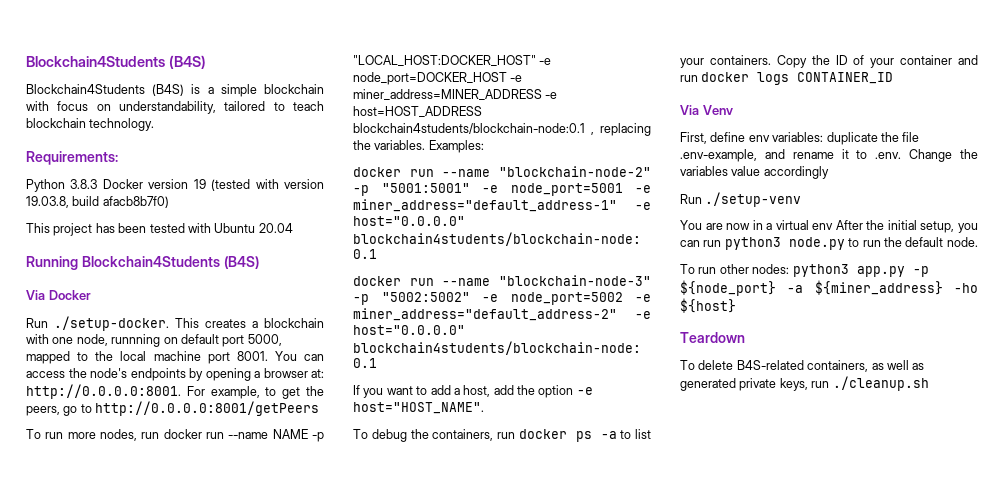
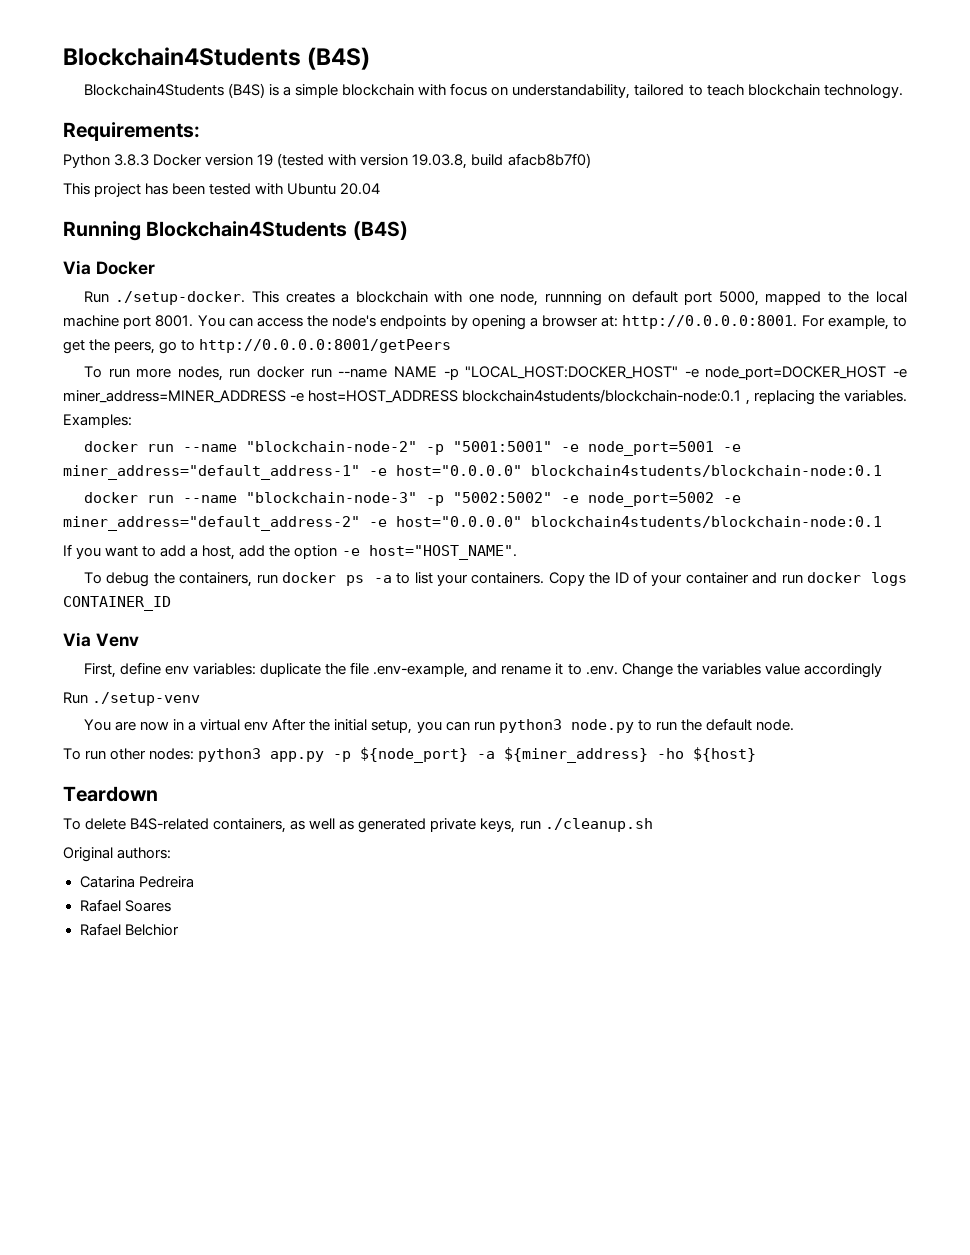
(929, 383) none -> [63,847,172,862] [79,876,194,888] [79,899,171,912] [79,923,179,936] // Original authors: // Catarina Pedreira // Rafael Soares // Rafael Belchior

